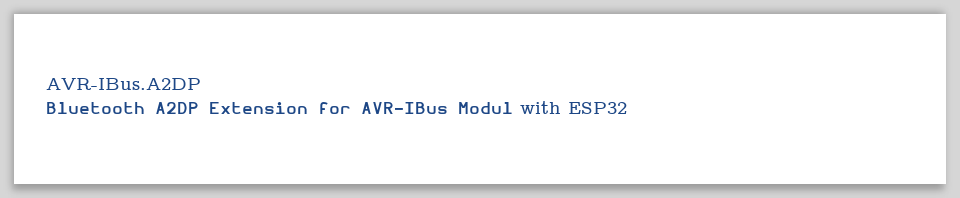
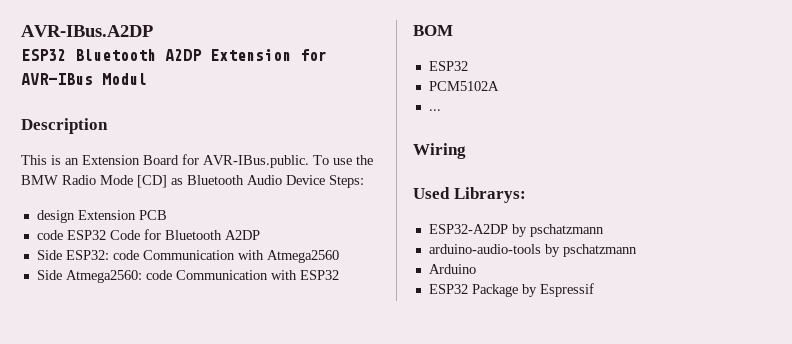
(201, 84) none -> [21,49,66,61] ESP32
[520,101,627,114] with ESP32 -> [21,118,108,134] [21,154,373,168] [21,175,364,188] [36,210,167,223] [36,229,260,240] [36,250,339,263] [36,270,339,283] [413,25,453,36] [428,61,468,71] [428,81,499,91] [428,109,441,111] [413,143,466,159] [413,187,526,203] [428,224,604,237] [428,244,637,257] [428,264,476,274] [428,283,594,297] // Description // This is an Extension Board for AVR-IBus.public. To use the BMW Radio Mode [CD] as Bluetooth Audio Device Steps: // design Extension PCB // code ESP32 Code for Bluetooth A2DP // Side ESP32: code Communication with Atmega2560 // Side Atmega2560: code Communication with ESP32 // BOM // ESP32 // PCM5102A // ... // Wiring // Used Librarys: // ESP32-A2DP by pschatzmann // arduino-audio-tools by pschatzmann // Arduino // ESP32 Package by Espressif

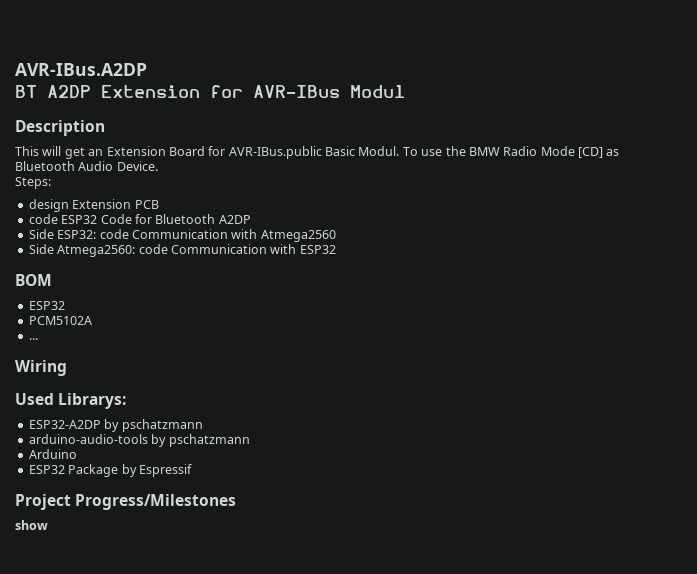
[21,49,156,61] ESP32 Bluetooth -> [15,85,37,98] BT
[51,155,61,165] is -> [42,146,85,159] will get
[203,155,309,168] AVR-IBus.public. -> [228,146,400,159] AVR-IBus.public Basic Modul.
[286,175,325,185] Device -> [116,161,158,171] Device. //
(594, 290) none -> [15,494,237,510] [15,520,48,530] // Project Progress/Milestones // show

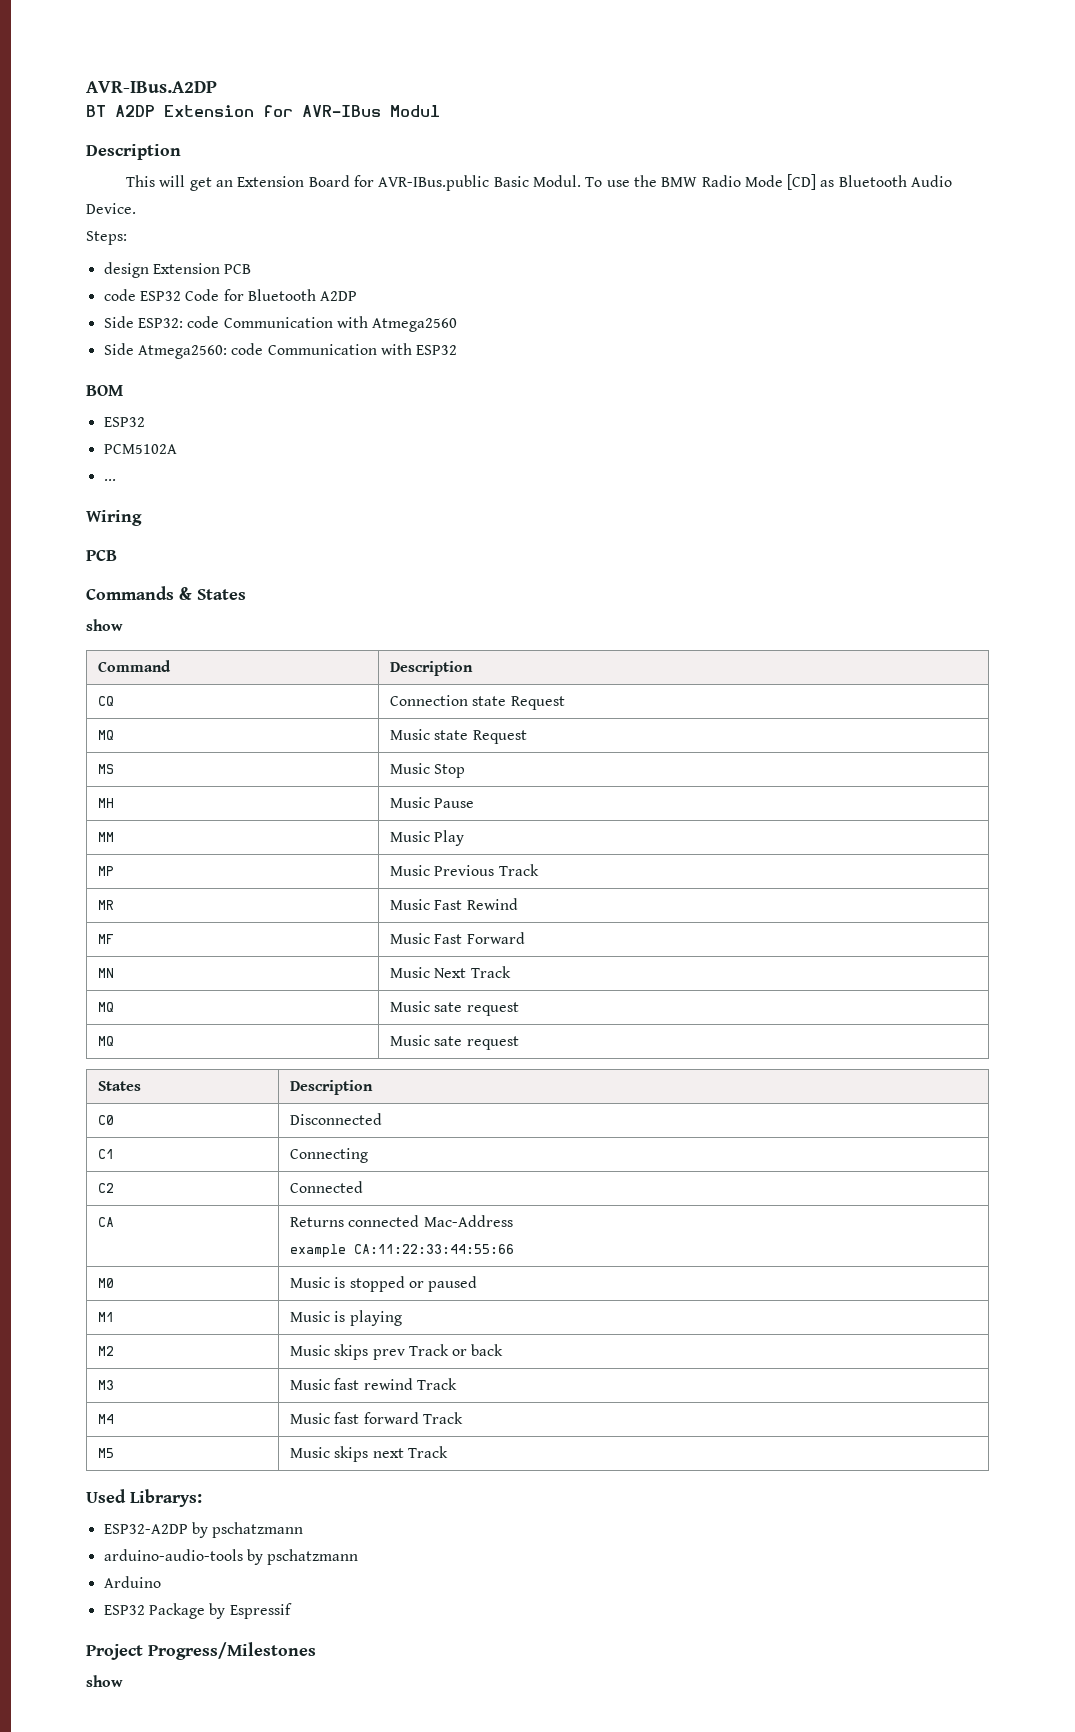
(67, 368) none -> [86,550,117,561] [86,586,246,600] [86,619,123,631] [97,660,171,672] [389,661,473,676] [97,696,114,706] [389,695,565,710] [97,730,114,740] [389,729,527,744] [97,764,114,774] [389,763,466,778] [97,798,114,808] [389,797,475,808] [97,832,114,842] [389,830,465,846] [97,866,114,876] [389,864,539,876] [97,900,114,910] [389,898,518,910] [97,934,114,944] [389,932,525,944] [97,968,114,978] [389,966,511,978] [97,1002,114,1012] [389,1001,519,1016] [97,1036,114,1046] [389,1035,519,1050] [97,1081,141,1091] [289,1080,373,1095] [97,1115,114,1125] [289,1113,382,1125] [97,1149,114,1159] [289,1148,368,1163] [97,1183,114,1193] [289,1181,363,1193] [97,1217,114,1227] [289,1215,513,1227] [289,1244,514,1258] [97,1278,114,1288] [289,1276,478,1292] [97,1312,114,1322] [289,1310,402,1326] [97,1346,114,1356] [289,1344,504,1360] [97,1380,114,1390] [289,1378,457,1390] [97,1414,114,1424] [289,1412,463,1424] [97,1448,114,1458] [289,1446,448,1462] // PCB // Commands & States // show // Command | Description // CQ | Connection state Request // MQ | Music state Request // MS | Music Stop // MH | Music Pause // MM | Music Play // MP | Music Previous Track // MR | Music Fast Rewind // MF | Music Fast Forward // MN | Music Next Track // MQ | Music sate request // MQ | Music sate request // States | Description // C0 | Disconnected // C1 | Connecting // C2 | Connected // CA | Returns connected Mac-Address // example CA:11:22:33:44:55:66 // M0 | Music is stopped or paused // M1 | Music is playing // M2 | Music skips prev Track or back // M3 | Music fast rewind Track // M4 | Music fast forward Track // M5 | Music skips next Track

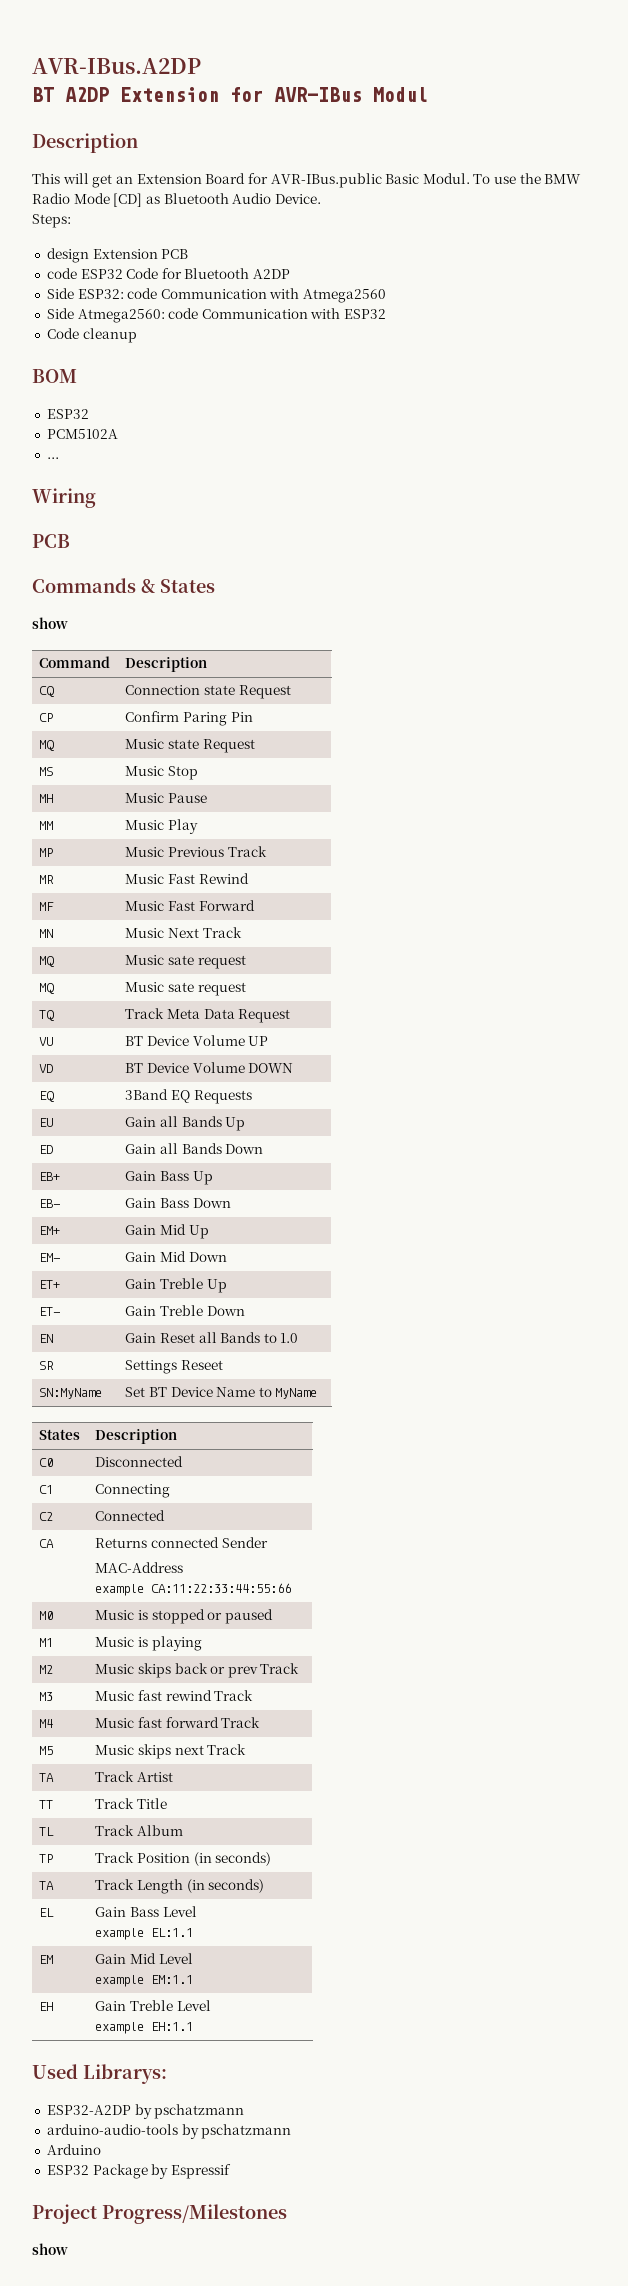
(458, 350) none -> [46,328,137,343] // Code cleanup
(565, 703) none -> [39,713,54,722] [125,711,253,726] // CP | Confirm Paring Pin
(519, 1043) none -> [39,1010,55,1021] [125,1008,291,1023] [39,1037,54,1046] [125,1035,269,1046] [39,1064,54,1073] [125,1062,294,1073] [39,1091,55,1102] [125,1089,252,1104] [39,1118,54,1127] [125,1116,246,1131] [39,1145,54,1154] [125,1143,264,1154] [39,1172,61,1181] [125,1171,213,1185] [39,1199,61,1208] [125,1198,231,1208] [39,1226,61,1235] [125,1224,209,1239] [39,1253,61,1262] [125,1251,227,1262] [39,1280,61,1289] [125,1278,227,1293] [39,1307,61,1316] [125,1305,245,1316] [39,1334,54,1343] [125,1332,299,1343] [39,1361,55,1370] [125,1360,223,1374] [39,1388,103,1399] [125,1387,318,1399] // TQ | Track Meta Data Request // VU | BT Device Volume UP // VD | BT Device Volume DOWN // EQ | 3Band EQ Requests // EU | Gain all Bands Up // ED | Gain all Bands Down // EB+ | Gain Bass Up // EB- | Gain Bass Down // EM+ | Gain Mid Up // EM- | Gain Mid Down // ET+ | Gain Treble Up // ET- | Gain Treble Down // EN | Gain Reset all Bands to 1.0 // SR | Settings Reseet // SN:MyName | Set BT Device Name to MyName
[423,1215,513,1227] Mac-Address -> [221,1537,268,1548] [95,1562,184,1573] Sender // MAC-Address
(369, 1352) none -> [174,1663,226,1674] back or
[452,1344,504,1356] or back -> (300, 1668) none
(448, 1452) none -> [39,1773,55,1782] [95,1771,173,1782] [39,1800,54,1809] [95,1798,167,1809] [39,1827,55,1836] [95,1825,183,1836] [39,1854,54,1863] [95,1852,272,1866] [39,1881,55,1890] [95,1879,265,1894] [39,1908,55,1917] [95,1906,197,1917] [95,1928,194,1940] [39,1955,54,1964] [95,1953,193,1964] [95,1975,194,1987] [39,2002,54,2011] [95,2000,211,2011] [95,2022,194,2034] // TA | Track Artist // TT | Track Title // TL | Track Album // TP | Track Position (in seconds) // TA | Track Length (in seconds) // EL | Gain Bass Level // example EL:1.1 // EM | Gain Mid Level // example EM:1.1 // EH | Gain Treble Level // example EH:1.1

